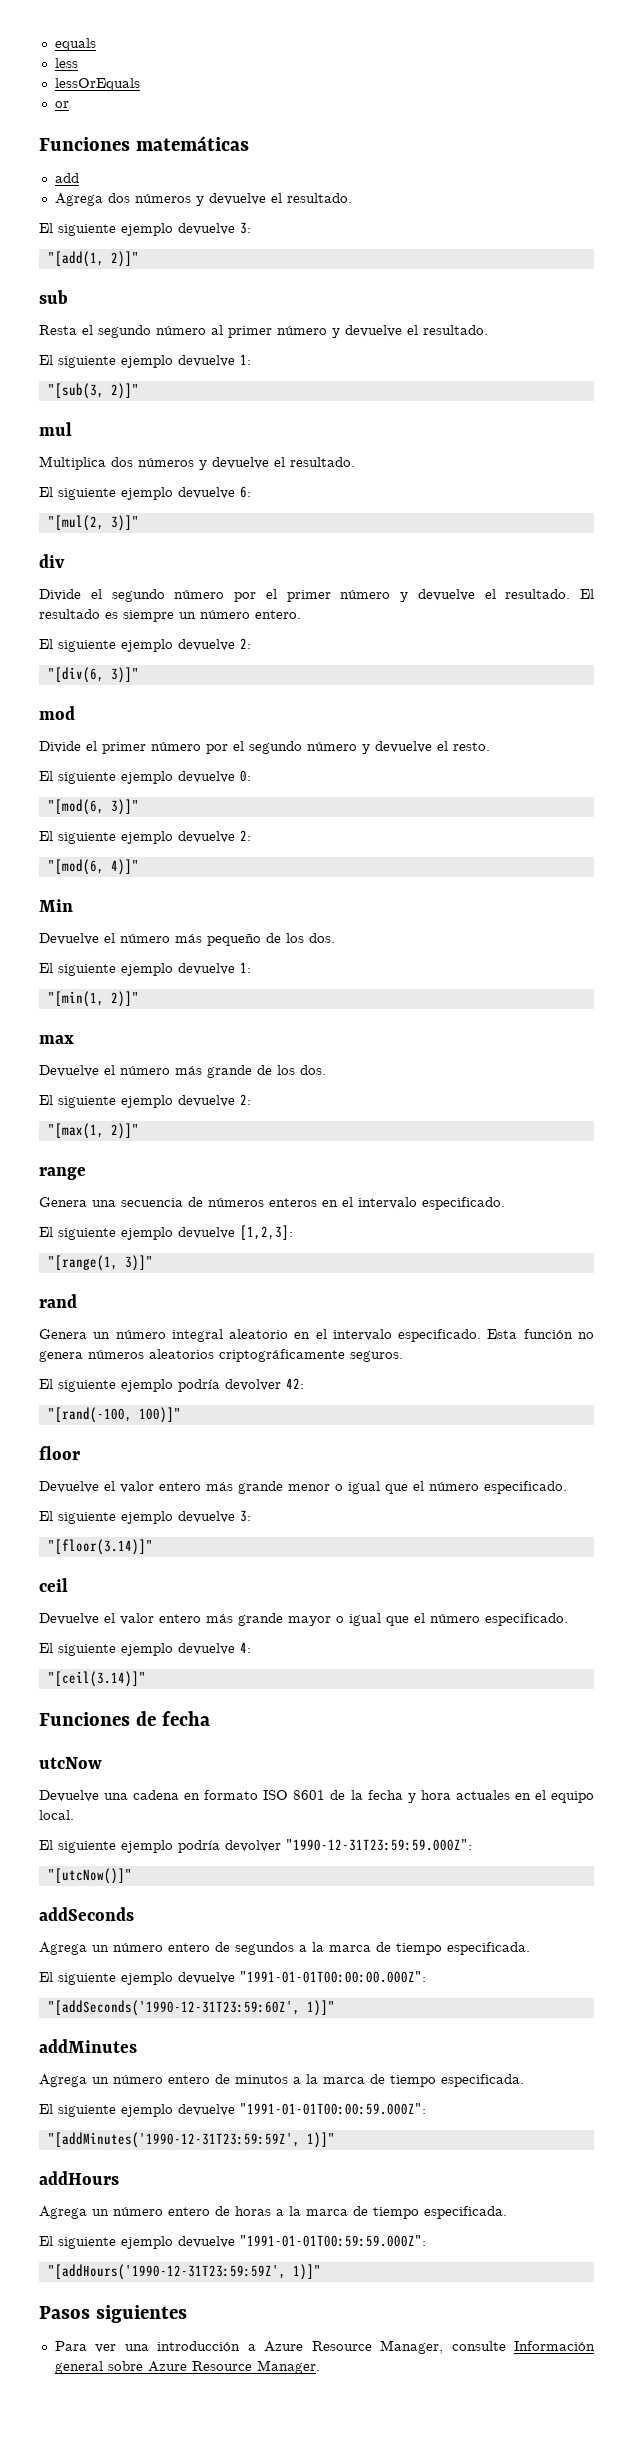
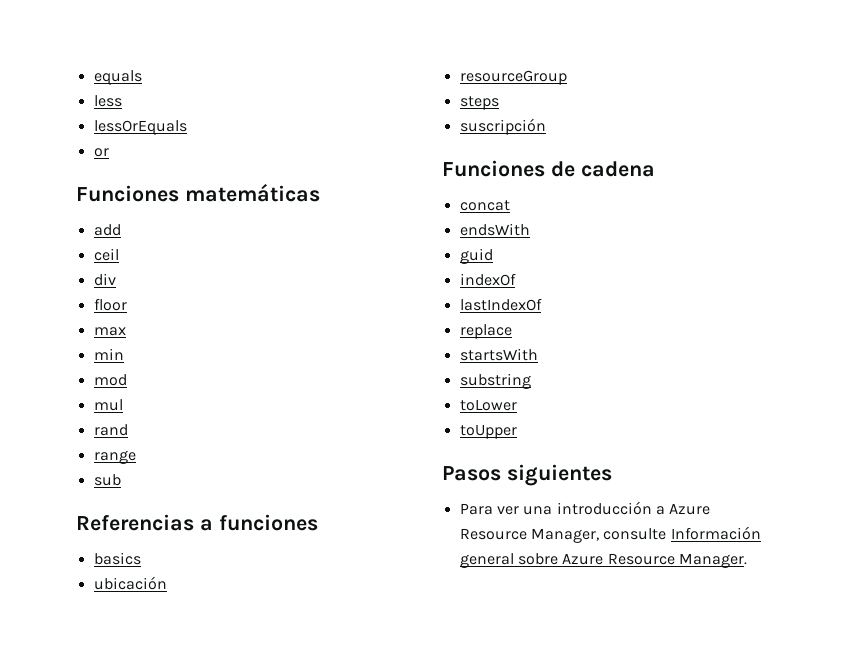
[54,193,352,206] [39,222,251,236] [47,251,139,267] [39,290,68,304] [39,325,488,338] [39,354,251,368] [47,383,139,399] [39,422,72,436] [39,456,355,470] [39,486,251,500] [47,515,139,531] [39,554,65,568] [39,589,594,602] [39,609,301,622] [39,638,251,652] [47,667,139,683] [39,706,75,720] [39,741,490,754] [39,770,251,784] [47,799,139,815] [39,830,251,844] [47,859,139,875] [39,899,73,912] [39,933,335,946] [39,962,251,976] [47,991,139,1007] [39,1035,74,1044] [39,1065,326,1078] [39,1094,251,1108] [47,1123,139,1139] [39,1167,86,1180] [39,1197,505,1210] [39,1225,293,1240] [47,1255,153,1271] [39,1294,77,1308] [39,1329,594,1342] [39,1349,403,1362] [39,1378,304,1392] [47,1407,181,1423] [39,1446,80,1460] [39,1481,567,1494] [39,1510,251,1524] [47,1539,153,1555] [39,1578,68,1592] [39,1613,568,1626] [39,1642,251,1656] [47,1671,146,1687] [39,1711,210,1726] [39,1757,102,1769] [39,1790,594,1803] [39,1810,74,1820] [39,1839,472,1853] [47,1868,132,1884] [39,1907,134,1921] [39,1942,530,1955] [39,1971,426,1985] [47,2000,335,2016] [39,2039,137,2053] [39,2074,524,2087] [39,2103,426,2117] [47,2132,335,2148] [39,2171,119,2185] [39,2206,507,2219] [39,2235,426,2249] [47,2264,321,2280] Agrega dos números y devuelve el resultado. // El siguiente ejemplo devuelve 3: // "[add(1, 2)]" // sub // Resta el segundo número al primer número y devuelve el resultado. // El siguiente ejemplo devuelve 1: // "[sub(3, 2)]" // mul // Multiplica dos números y devuelve el resultado. // El siguiente ejemplo devuelve 6: // "[mul(2, 3)]" // div // Divide el segundo número por el primer número y devuelve el resultado. El resultado es siempre un número entero. // El siguiente ejemplo devuelve 2: // "[div(6, 3)]" // mod // Divide el primer número por el segundo número y devuelve el resto. // El siguiente ejemplo devuelve 0: // "[mod(6, 3)]" // El siguiente ejemplo devuelve 2: // "[mod(6, 4)]" // Min // Devuelve el número más pequeño de los dos. // El siguiente ejemplo devuelve 1: // "[min(1, 2)]" // max // Devuelve el número más grande de los dos. // El siguiente ejemplo devuelve 2: // "[max(1, 2)]" // range // Genera una secuencia de números enteros en el intervalo especificado. // El siguiente ejemplo devuelve [1,2,3]: // "[range(1, 3)]" // rand // Genera un número integral aleatorio en el intervalo especificado. Esta función no genera números aleatorios criptográficamente seguros. // El siguiente ejemplo podría devolver 42: // "[rand(-100, 100)]" // floor // Devuelve el valor entero más grande menor o igual que el número especificado. // El siguiente ejemplo devuelve 3: // "[floor(3.14)]" // ceil // Devuelve el valor entero más grande mayor o igual que el número especificado. // El siguiente ejemplo devuelve 4: // "[ceil(3.14)]" // Funciones de fecha // utcNow // Devuelve una cadena en formato ISO 8601 de la fecha y hora actuales en el equipo local. // El siguiente ejemplo podría devolver "1990-12-31T23:59:59.000Z": // "[utcNow()]" // addSeconds // Agrega un número entero de segundos a la marca de tiempo especificada. // El siguiente ejemplo devuelve "1991-01-01T00:00:00.000Z": // "[addSeconds('1990-12-31T23:59:60Z', 1)]" // addMinutes // Agrega un número entero de minutos a la marca de tiempo especificada. // El siguiente ejemplo devuelve "1991-01-01T00:00:59.000Z": // "[addMinutes('1990-12-31T23:59:59Z', 1)]" // addHours // Agrega un número entero de horas a la marca de tiempo especificada. // El siguiente ejemplo devuelve "1991-01-01T00:59:59.000Z": // "[addHours('1990-12-31T23:59:59Z', 1)]" -> [93,248,119,261] [93,273,116,286] [93,298,127,311] [93,327,126,336] [93,348,124,360] [93,374,127,386] [93,399,123,411] [93,424,128,436] [93,450,136,464] [93,474,121,486] [76,514,318,531] [93,552,141,565] [93,576,167,590] [459,70,567,85] [459,96,499,110] [459,118,546,135] [442,160,655,177] [459,200,510,211] [459,223,530,236] [459,248,493,264] [459,273,516,286] [459,298,542,311] [459,324,512,339] [459,348,538,361] [459,373,531,389] [459,399,517,411] [459,424,517,439] ceil // div // floor // max // min // mod // mul // rand // range // sub // Referencias a funciones // basics // ubicación // resourceGroup // steps // suscripción // Funciones de cadena // concat // endsWith // guid // indexOf // lastIndexOf // replace // startsWith // substring // toLower // toUpper

